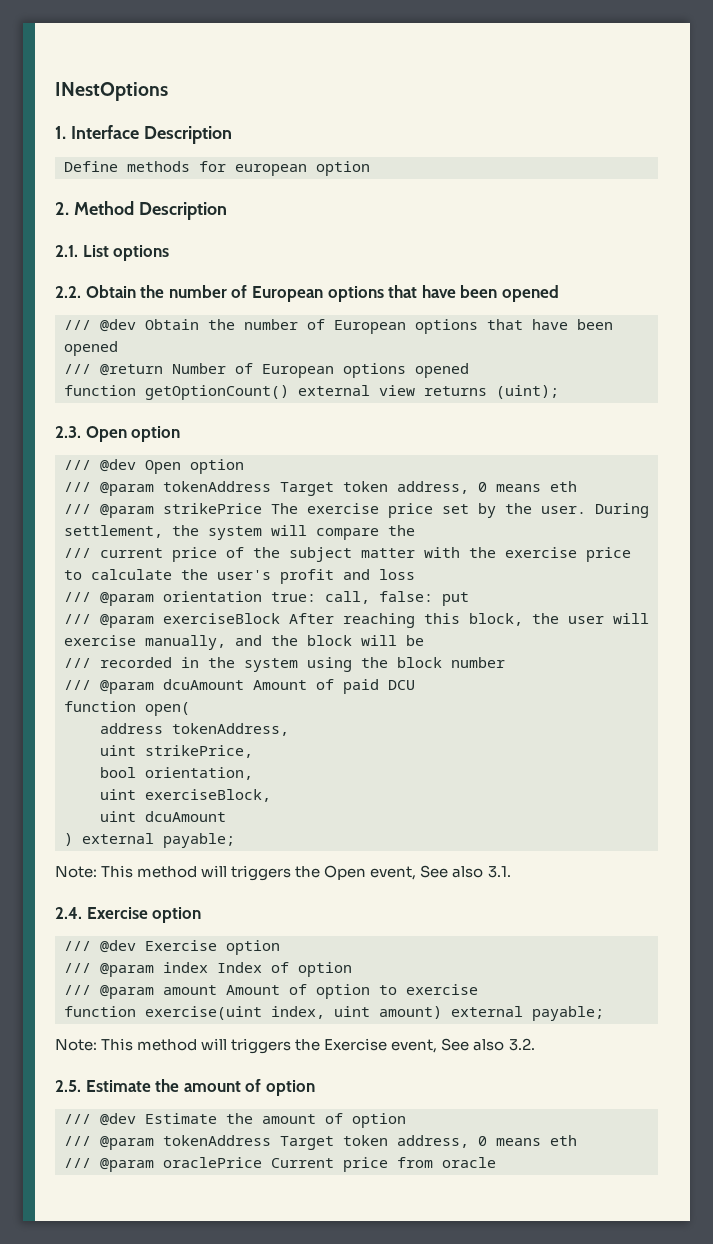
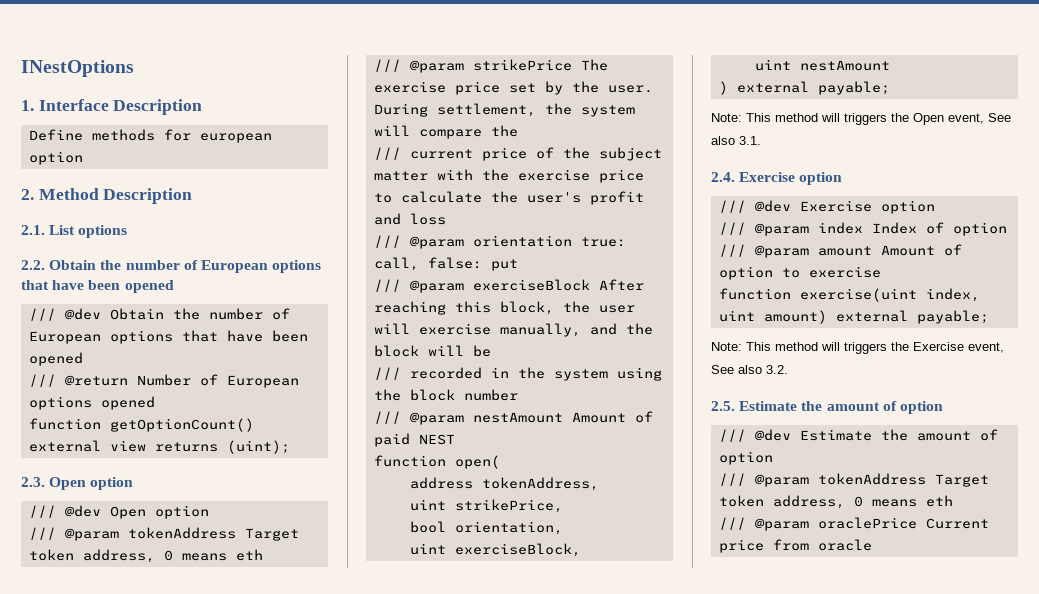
[163,679,244,690] dcuAmount -> [472,412,563,423] nestAmount
[388,680,415,690] DCU -> [418,434,455,445] NEST
[145,811,226,822] dcuAmount -> [799,60,890,71] nestAmount

